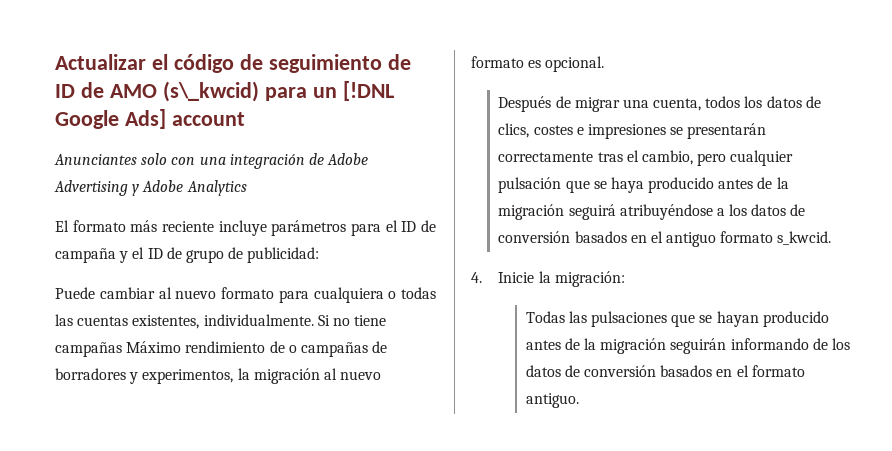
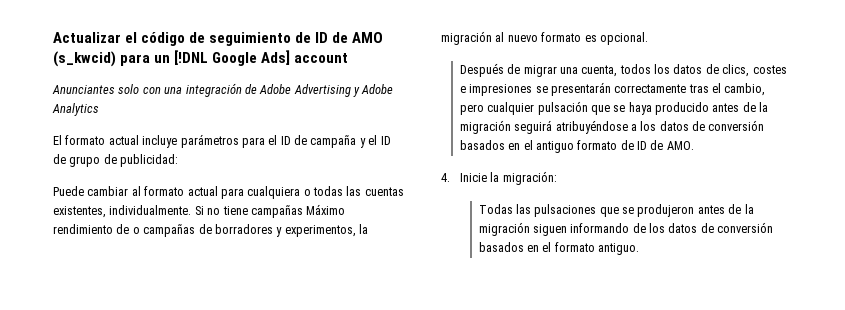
[162,81,259,102] (s\_kwcid) -> [53,51,116,67] (s_kwcid)
[130,220,214,232] más reciente -> [108,135,139,145] actual
[175,287,274,299] nuevo formato -> [144,186,218,196] formato actual
[777,231,832,245] s_kwcid. -> [620,140,694,150] de ID de AMO.
[716,311,829,327] [525,338,727,354] hayan producido antes de la migración seguirán -> [637,204,754,217] [478,222,567,236] produjeron antes de la migración siguen

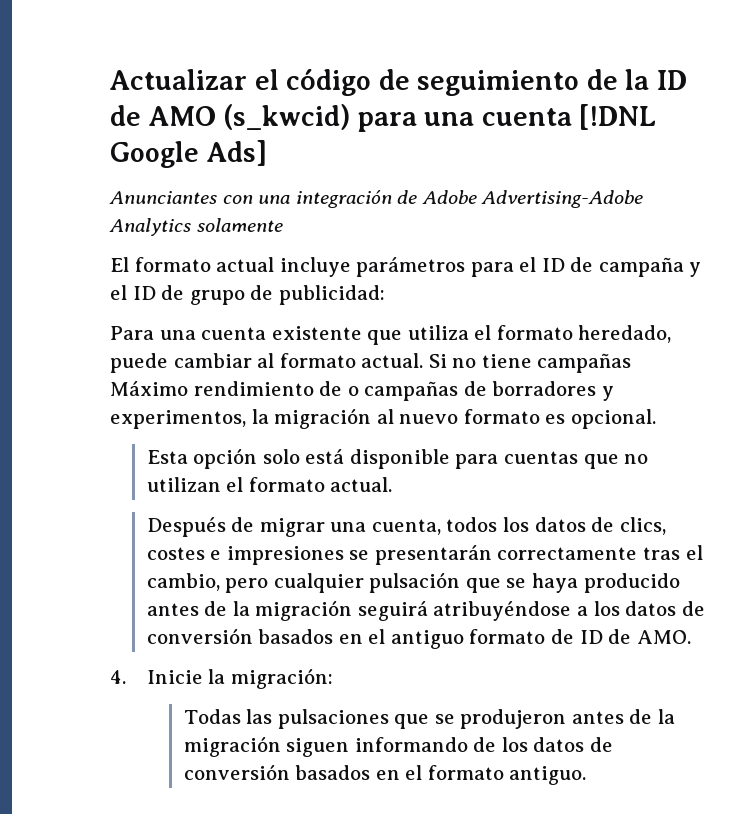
(312, 37) none -> [625,69,650,90] la
[154,55,171,63] un -> [424,108,572,126] una cuenta
[294,53,349,63] account -> (267, 153) none
[118,84,140,94] solo -> (217, 197) none
[293,84,394,97] Advertising y Adobe -> [481,190,644,208] Advertising-Adobe
(99, 109) none -> [196,218,283,232] solamente
[53,186,404,199] [53,205,192,218] Puede cambiar al formato actual para cualquiera o todas las cuentas existentes, individualmente. -> [110,325,672,345] [110,353,424,373] Para una cuenta existente que utiliza el formato heredado, puede cambiar al formato actual.
(648, 38) none -> [146,448,649,469] [146,477,393,492] // Esta opción solo está disponible para cuentas que no utilizan el formato actual.

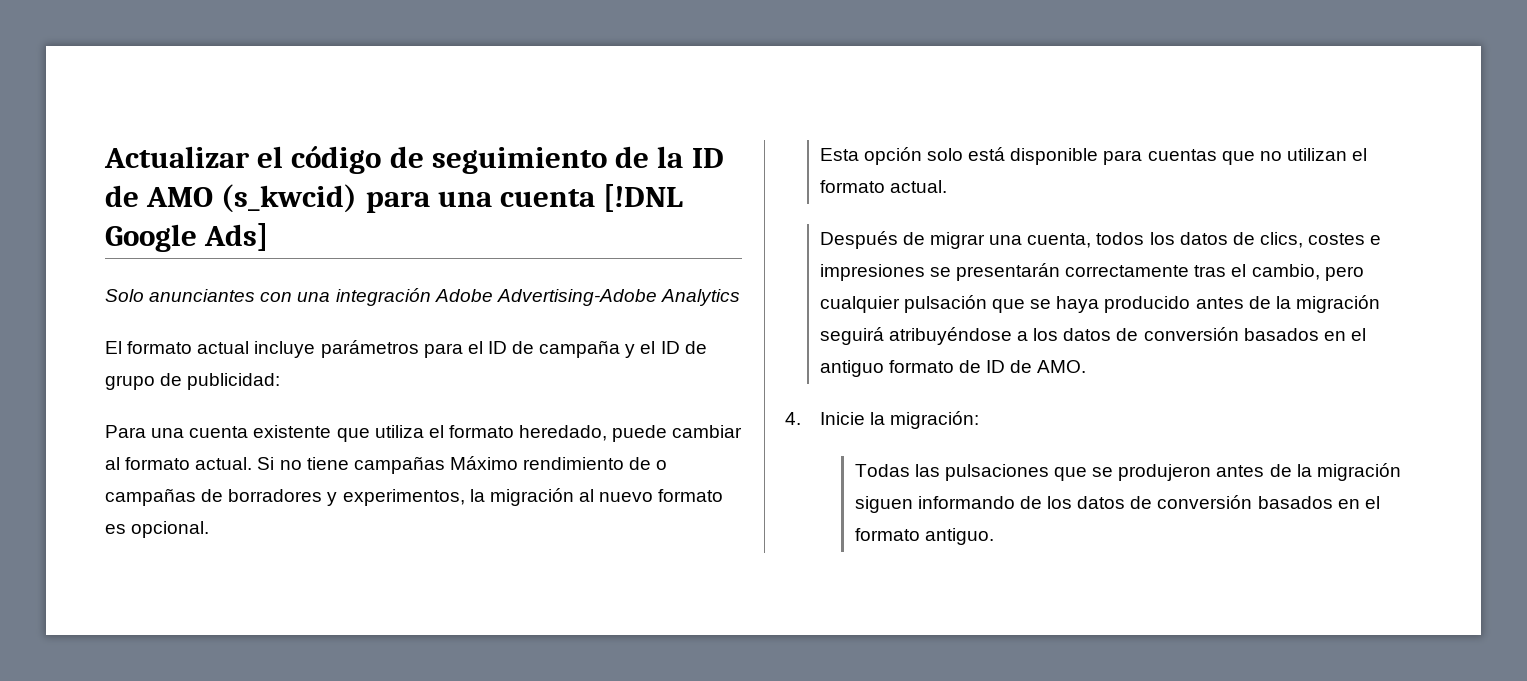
[109,191,217,204] Anunciantes -> [105,289,256,302] Solo anunciantes
[397,190,418,204] de -> (431, 297) none
[196,218,283,232] solamente -> (740, 297) none

